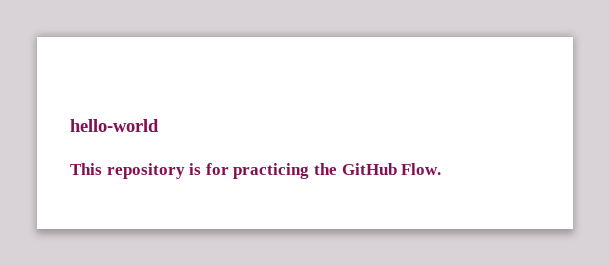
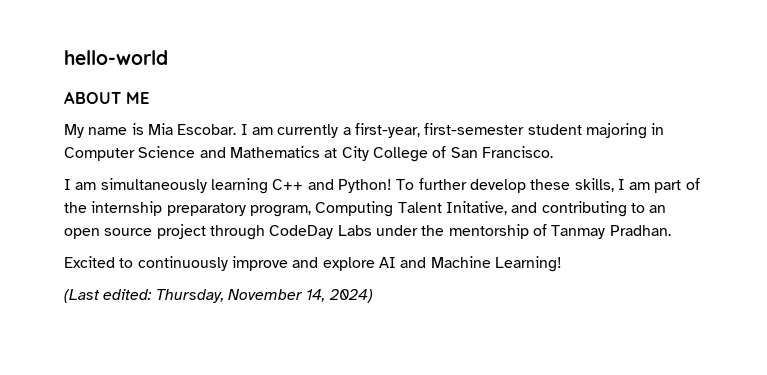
[70,163,442,179] This repository is for practicing the GitHub Flow. -> [64,91,149,104] [64,123,665,139] [64,146,553,162] [64,178,700,194] [64,201,667,217] [64,224,671,240] [64,256,562,272] [64,289,373,303] ABOUT ME // My name is Mia Escobar. I am currently a first-year, first-semester student majoring in Computer Science and Mathematics at City College of San Francisco. // I am simultaneously learning C++ and Python! To further develop these skills, I am part of the internship preparatory program, Computing Talent Initative, and contributing to an open source project through CodeDay Labs under the mentorship of Tanmay Pradhan. // Excited to continuously improve and explore AI and Machine Learning! // (Last edited: Thursday, November 14, 2024)

